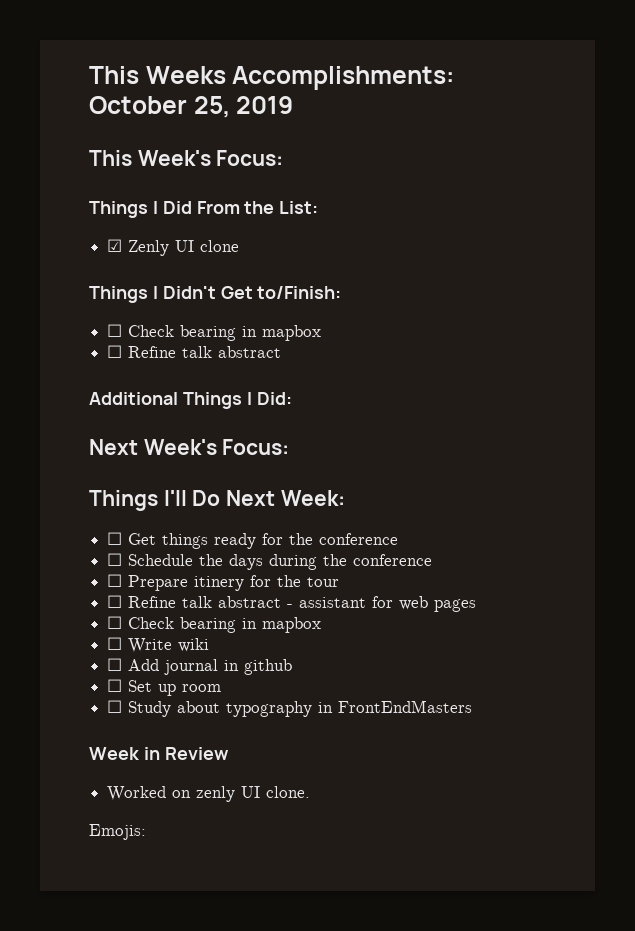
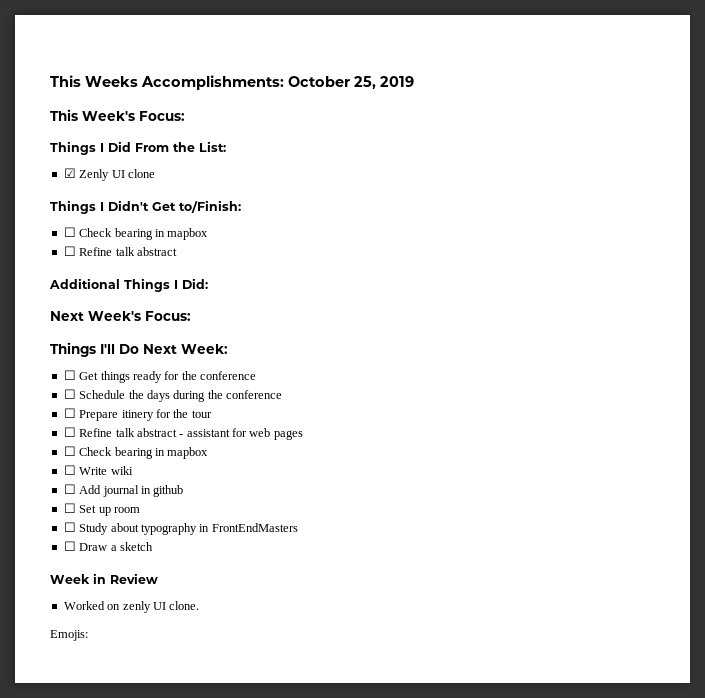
(473, 706) none -> [63,541,153,551] // ☐ Draw a sketch

